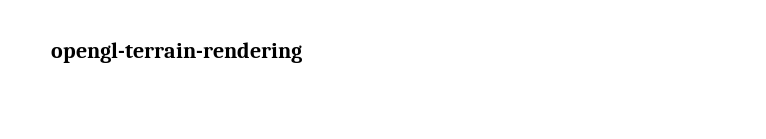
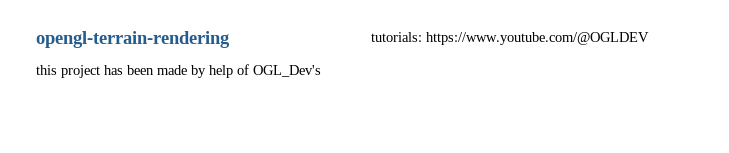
(302, 52) none -> [36,64,321,78] [371,32,649,45] // this project has been made by help of OGL_Dev's tutorials: https://www.youtube.com/@OGLDEV

